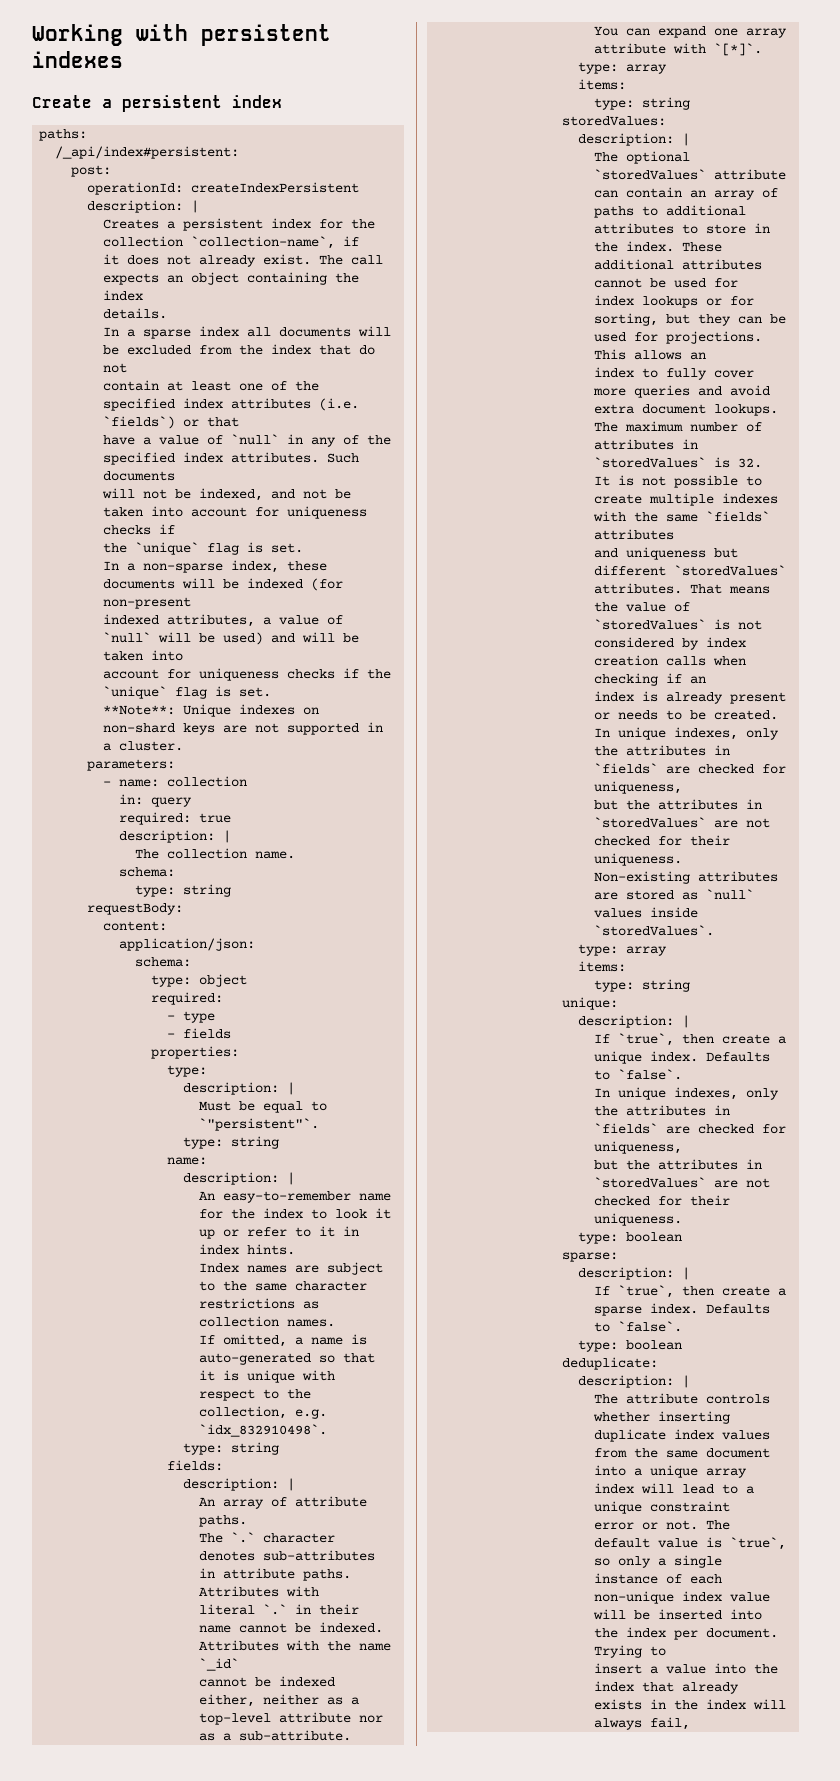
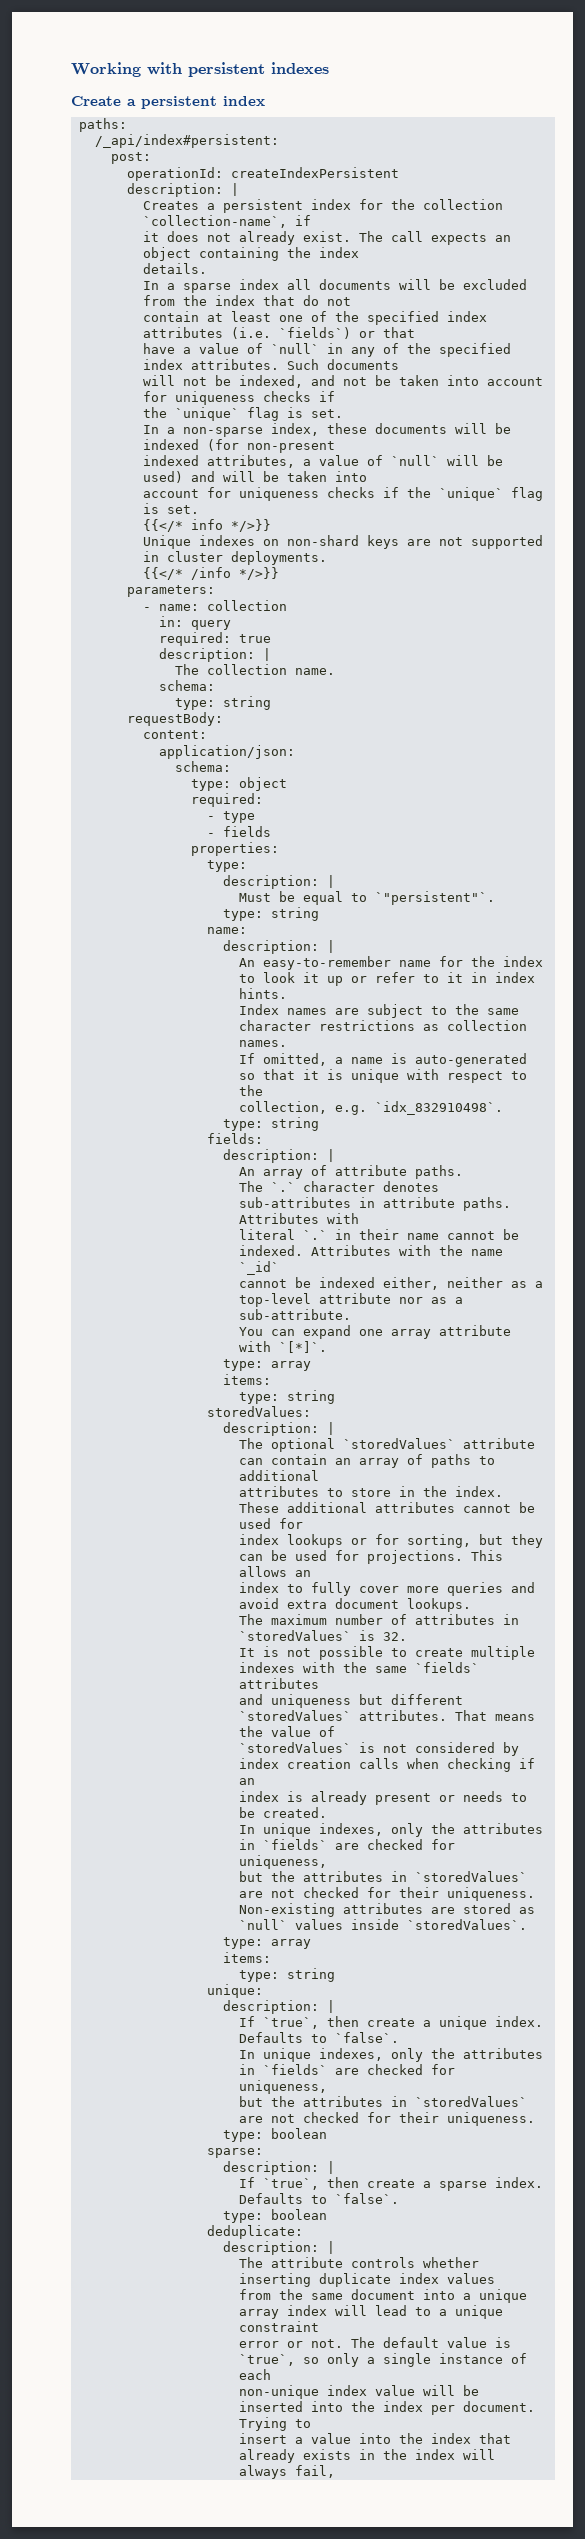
[102,705,175,715] **Note**: -> [142,519,271,532] {{</* info */>}} //
[102,741,183,751] a cluster. -> [166,551,327,565] [142,567,279,580] cluster deployments. // {{</* /info */>}}

